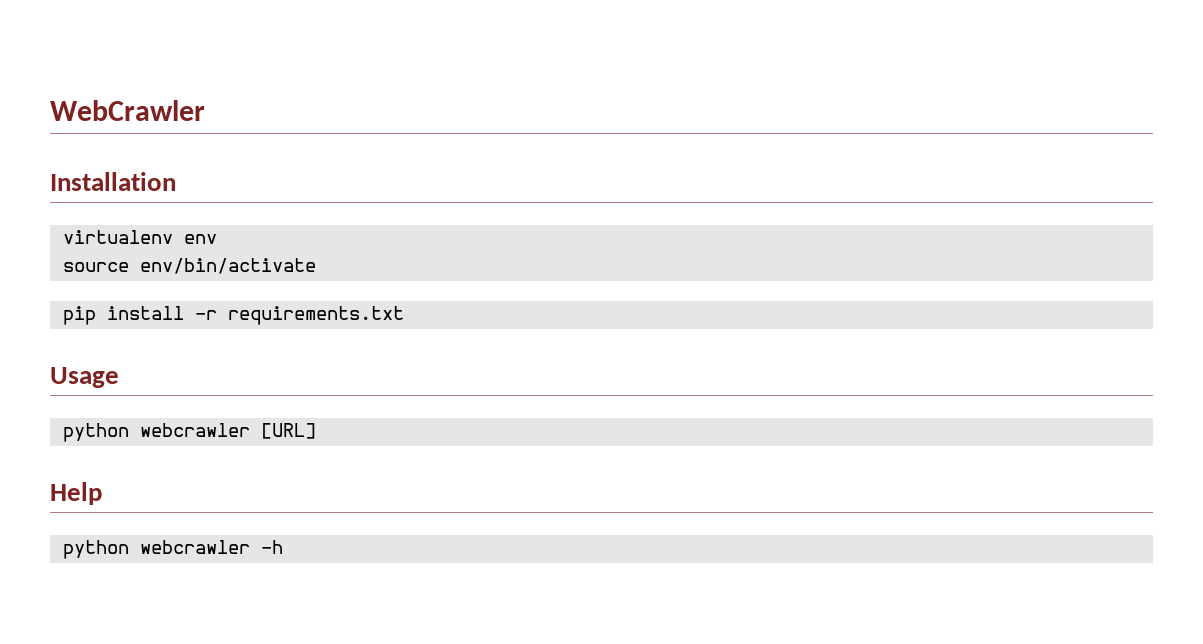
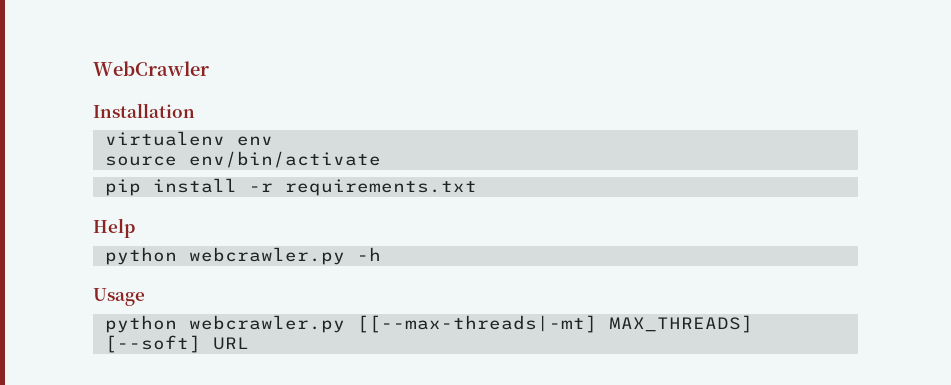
[50,367,119,388] [62,423,316,442] [50,482,102,505] [62,540,283,559] Usage // python webcrawler [URL] // Help // python webcrawler -h -> [93,218,135,238] [105,247,381,265] [93,288,145,306] [105,315,753,333] [105,335,249,353] Help // python webcrawler.py -h // Usage // python webcrawler.py [[--max-threads|-mt] MAX_THREADS] [--soft] URL

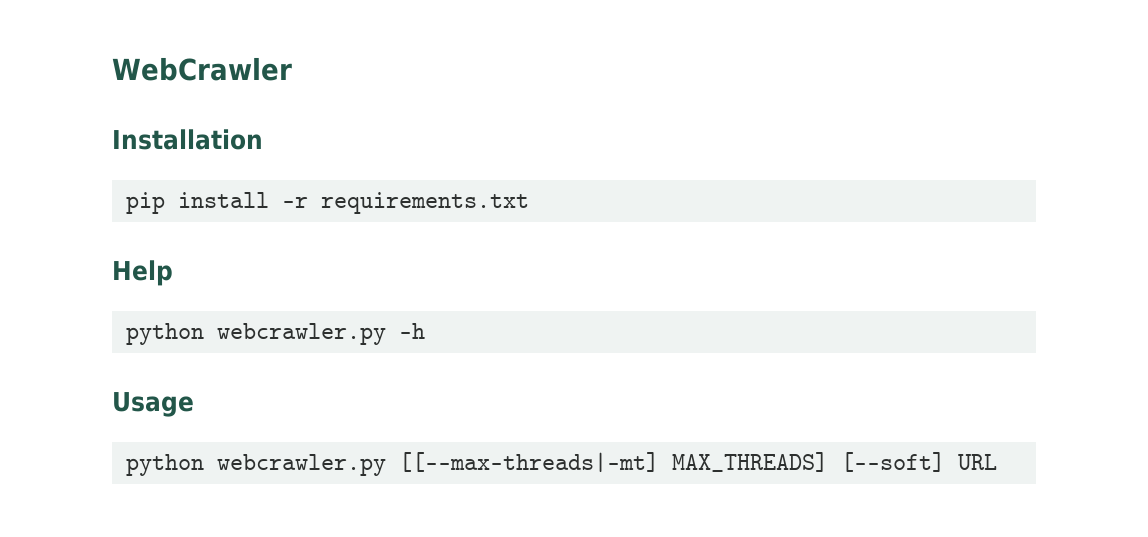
[105,131,273,146] [105,151,381,168] // virtualenv env // source env/bin/activate -> (263, 139) none

